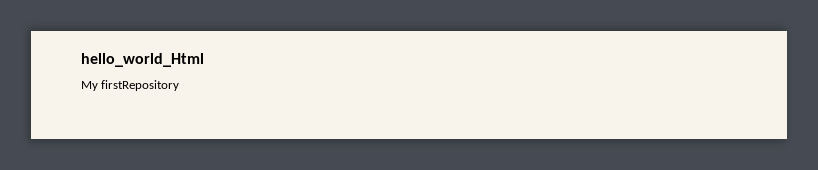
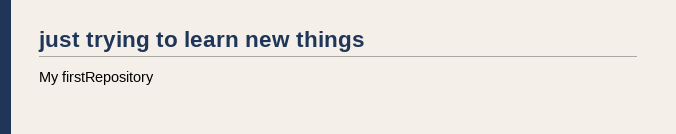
[81,53,204,67] hello_world_Html -> [38,31,366,52] just trying to learn new things

